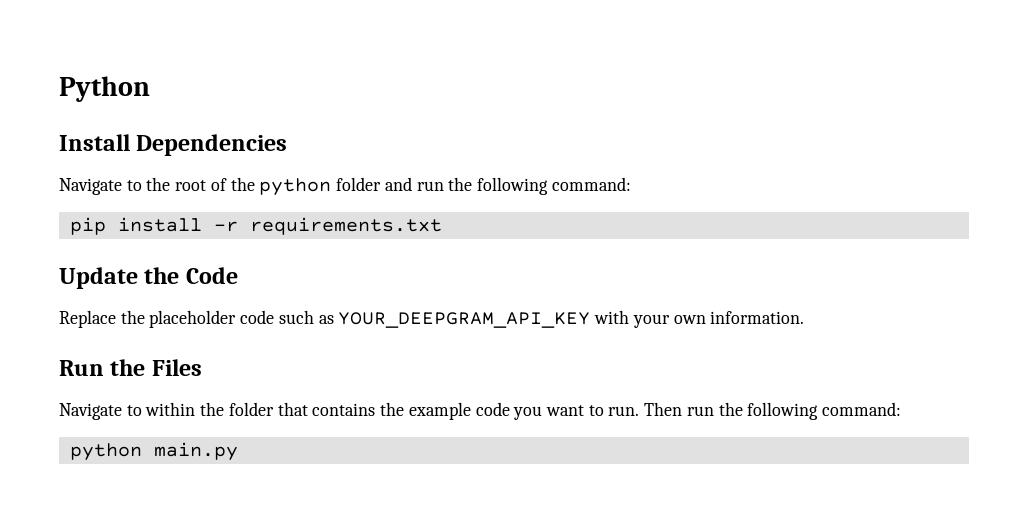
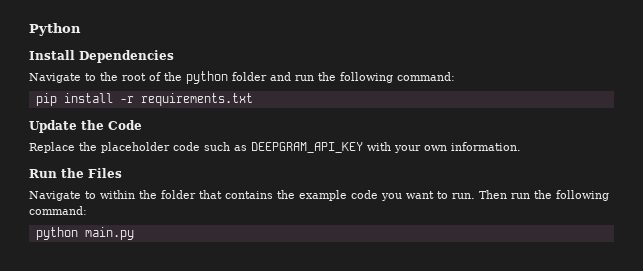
[338,312,591,328] YOUR_DEEPGRAM_API_KEY -> [251,142,363,153] DEEPGRAM_API_KEY

